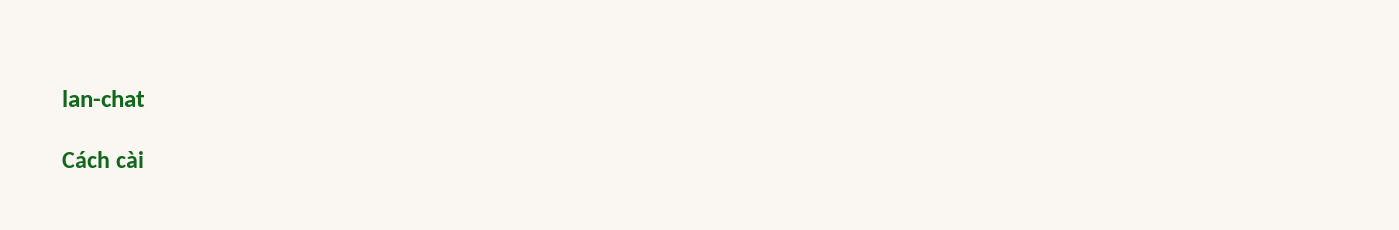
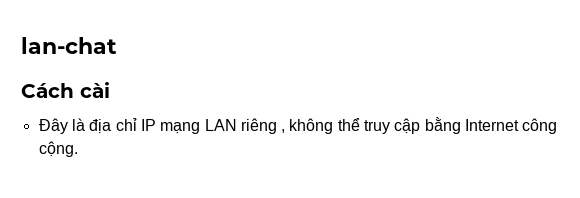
(145, 159) none -> [38,117,558,134] [38,141,78,157] // Đây là địa chỉ IP mạng LAN riêng , không thể truy cập bằng Internet công cộng.

